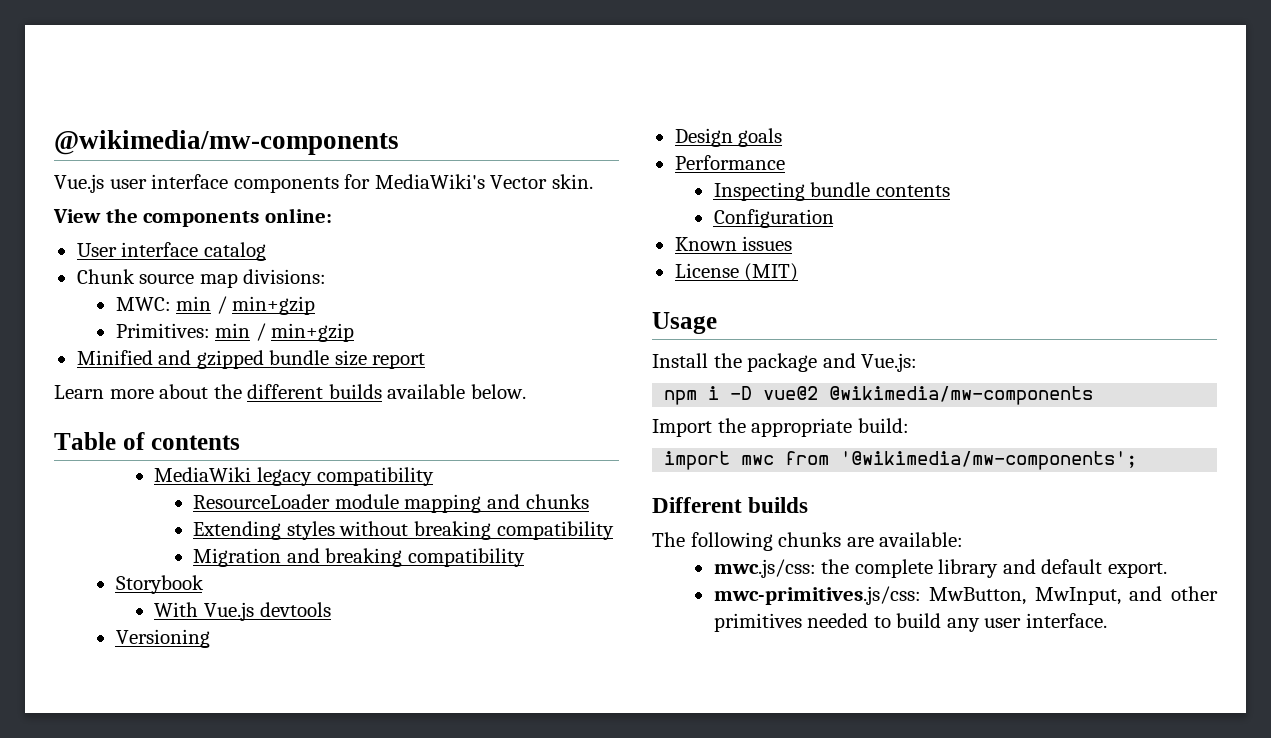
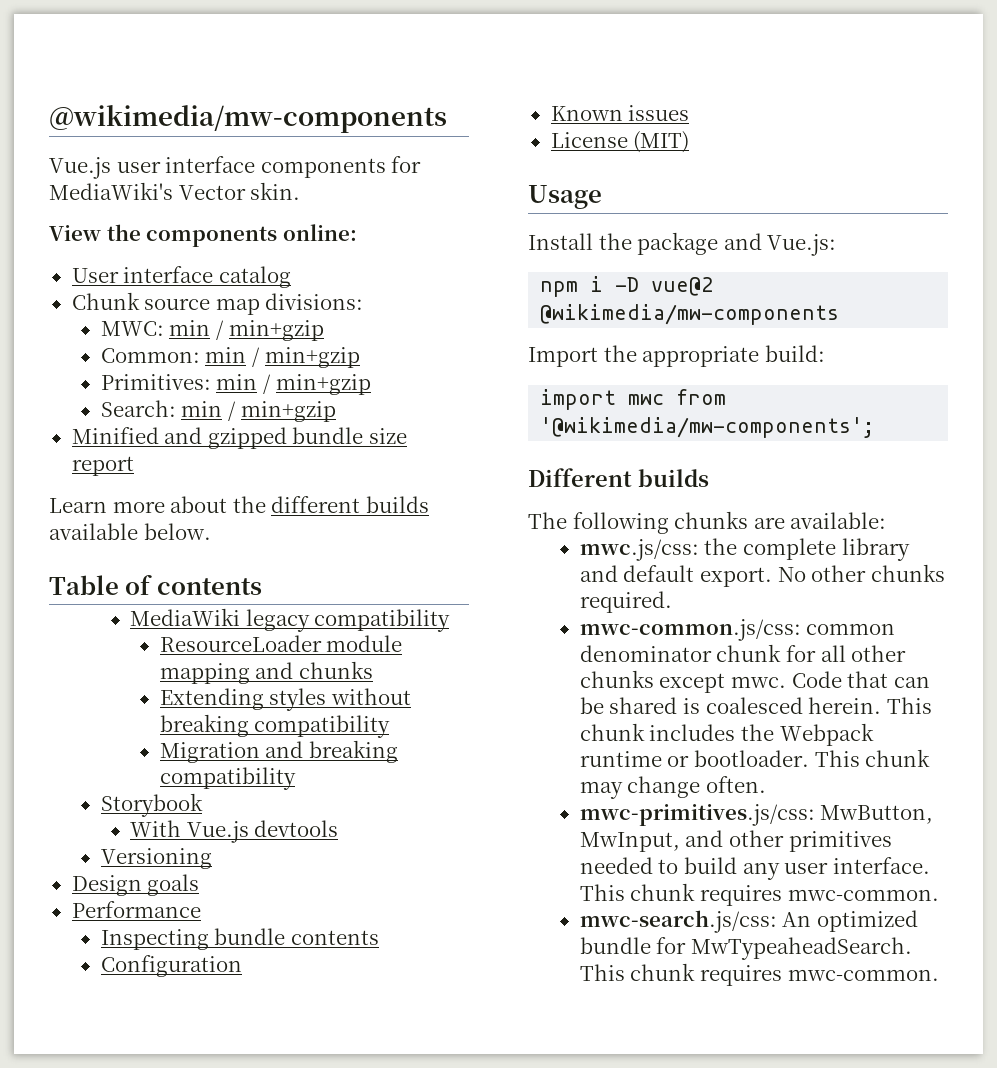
(316, 305) none -> [100,347,360,368] // Common: min / min+gzip
(355, 332) none -> [100,400,336,422] // Search: min / min+gzip
(1167, 570) none -> [777,564,945,582] [579,591,672,613] [579,619,896,641] [579,644,907,662] [579,670,930,693] [579,697,932,714] [579,723,874,746] [579,749,931,767] [579,776,766,799] No other chunks required. // mwc-common.js/css: common denominator chunk for all other chunks except mwc. Code that can be shared is coalesced herein. This chunk includes the Webpack runtime or bootloader. This chunk may change often.
(1107, 620) none -> [579,883,939,906] [579,910,918,933] [579,937,912,960] [579,963,939,986] This chunk requires mwc-common. // mwc-search.js/css: An optimized bundle for MwTypeaheadSearch. This chunk requires mwc-common.

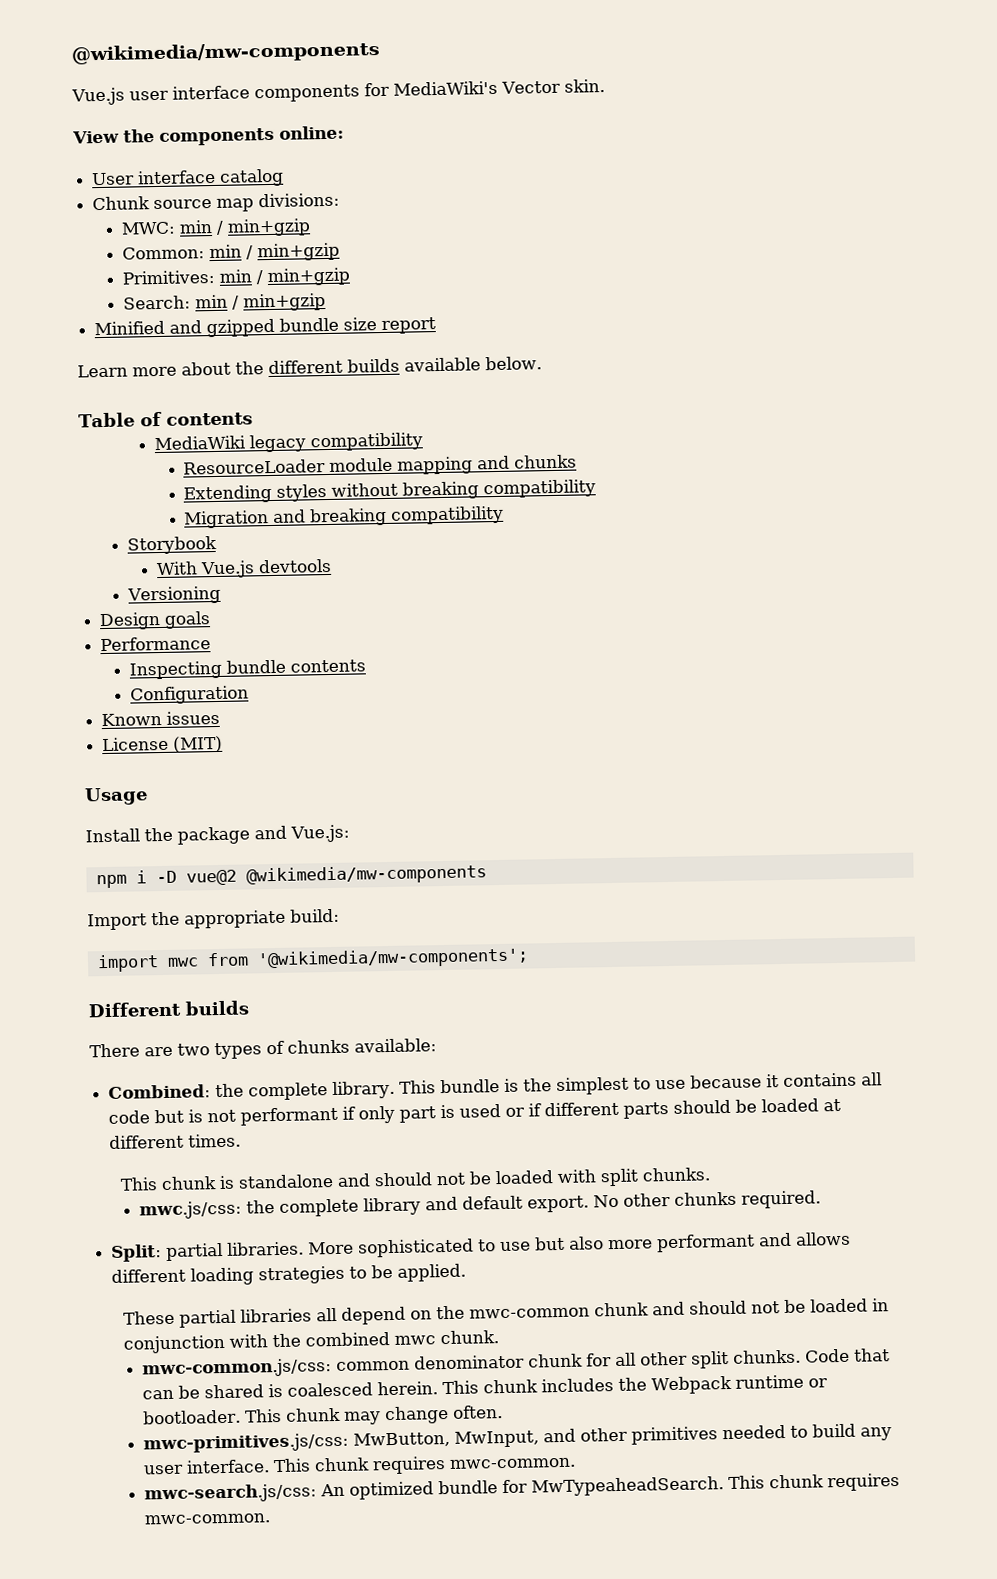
[528,511,887,534] The following chunks are available: -> [89,1038,437,1060] [108,1072,883,1101] [108,1098,842,1126] [109,1133,242,1149] [119,1167,710,1191] There are two types of chunks available: // Combined: the complete library. This bundle is the simplest to use because it contains all code but is not performant if only part is used or if different parts should be loaded at different times. // This chunk is standalone and should not be loaded with split chunks.
(672, 602) none -> [111,1231,852,1262] [111,1263,467,1286] [122,1298,889,1328] [122,1330,499,1354] // Split: partial libraries. More sophisticated to use but also more performant and allows different loading strategies to be applied. // These partial libraries all depend on the mwc-common chunk and should not be loaded in conjunction with the combined mwc chunk.
[579,670,786,693] chunks except mwc. -> [690,1349,801,1369] split chunks.

